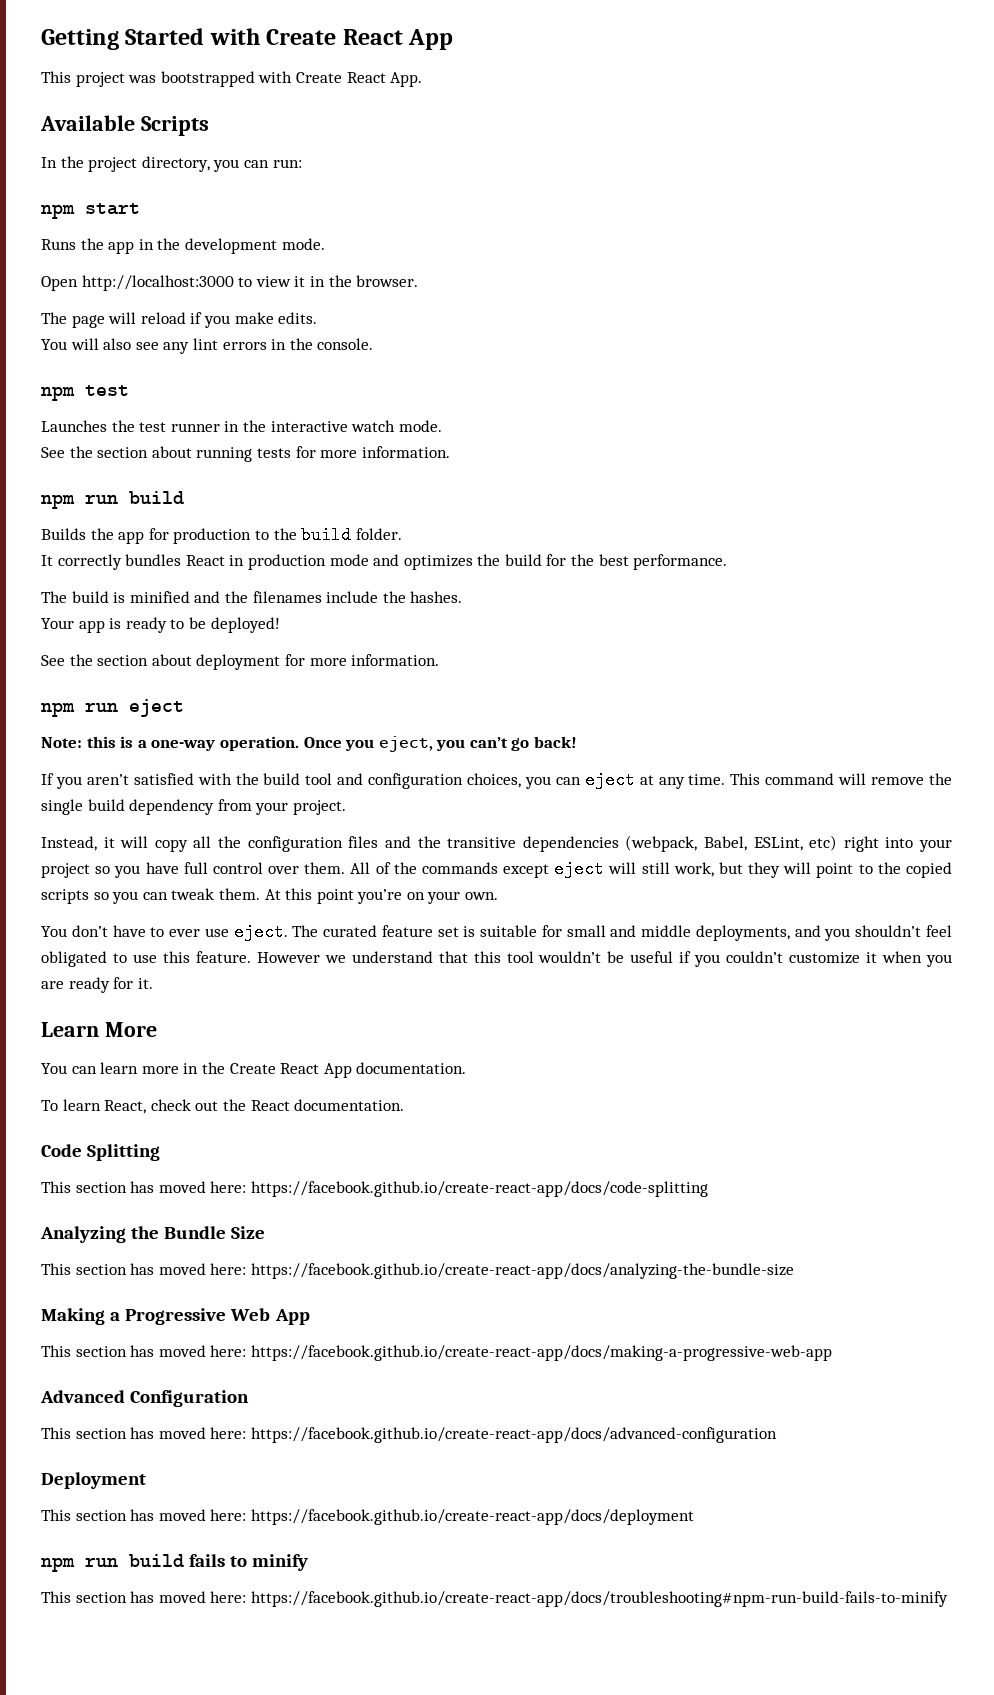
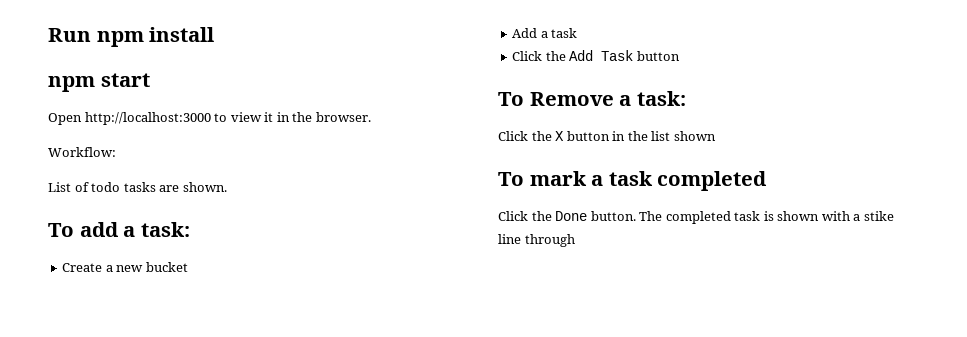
[41,28,454,50] [41,71,423,87] [40,115,209,136] [41,156,302,172] [41,203,140,219] [41,238,325,254] Getting Started with Create React App // This project was bootstrapped with Create React App. // Available Scripts // In the project directory, you can run: // npm start // Runs the app in the development mode. -> [48,27,215,47] [48,73,150,92] Run npm install // npm start
[41,312,318,328] [41,338,374,354] [41,385,129,401] [41,420,442,432] [41,446,450,462] [41,491,184,509] [41,526,402,544] [41,554,728,570] [41,591,463,603] [41,617,280,633] [41,654,440,670] [41,699,184,717] [41,736,578,752] [41,771,953,789] [41,799,346,815] [41,835,952,852] [41,860,952,878] [41,888,499,904] [41,923,953,941] [41,951,953,967] [41,977,153,993] [41,1022,157,1037] [41,1062,467,1078] [41,1099,405,1114] [41,1144,161,1161] [41,1181,708,1197] [40,1226,266,1243] [41,1263,794,1279] [41,1308,310,1325] [41,1345,832,1361] [40,1390,250,1407] [41,1427,777,1443] [41,1472,146,1489] [41,1509,694,1525] [41,1554,309,1572] [41,1591,948,1607] The page will reload if you make edits. // You will also see any lint errors in the console. // npm test // Launches the test runner in the interactive watch mode. // See the section about running tests for more information. // npm run build // Builds the app for production to the build folder. // It correctly bundles React in production mode and optimizes the build for the best performance. // The build is minified and the filenames include the hashes. // Your app is ready to be deployed! // See the section about deployment for more information. // npm run eject // Note: this is a one-way operation. Once you eject, you can’t go back! // If you aren’t satisfied with the build tool and configuration choices, you can eject at any time. This command will remove the single build dependency from your project. // Instead, it will copy all the configuration files and the transitive dependencies (webpack, Babel, ESLint, etc) right into your project so you have full control over them. All of the commands except eject will still work, but they will point to the copied scripts so you can tweak them. At this point you’re on your own. // You don’t have to ever use eject. The curated feature set is suitable for small and middle deployments, and you shouldn’t feel obligated to use this feature. However we understand that this tool wouldn’t be useful if you couldn’t customize it when you are ready for it. // Learn More // You can learn more in the Create React App documentation. // To learn React, check out the React documentation. // Code Splitting // This section has moved here: https://facebook.github.io/create-react-app/docs/code-splitting // Analyzing the Bundle Size // This section has moved here: https://facebook.github.io/create-react-app/docs/analyzing-the-bundle-size // Making a Progressive Web App // This section has moved here: https://facebook.github.io/create-react-app/docs/making-a-progressive-web-app // Advanced Configuration // This section has moved here: https://facebook.github.io/create-react-app/docs/advanced-configuration // Deployment // This section has moved here: https://facebook.github.io/create-react-app/docs/deployment // npm run build fails to minify // This section has moved here: https://facebook.github.io/create-react-app/docs/troubleshooting#npm-run-build-fails-to-minify -> [48,147,116,157] [48,182,227,192] [48,222,190,237] [62,262,188,272] [512,28,578,38] [512,50,680,61] [498,91,686,106] [498,131,716,141] [498,171,768,191] [498,211,894,224] [498,234,575,247] Workflow: // List of todo tasks are shown. // To add a task: // Create a new bucket // Add a task // Click the Add Task button // To Remove a task: // Click the X button in the list shown // To mark a task completed // Click the Done button. The completed task is shown with a stike line through

